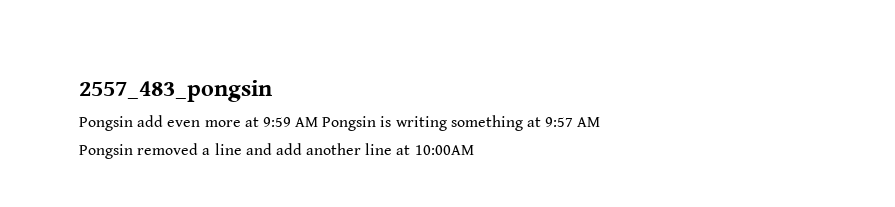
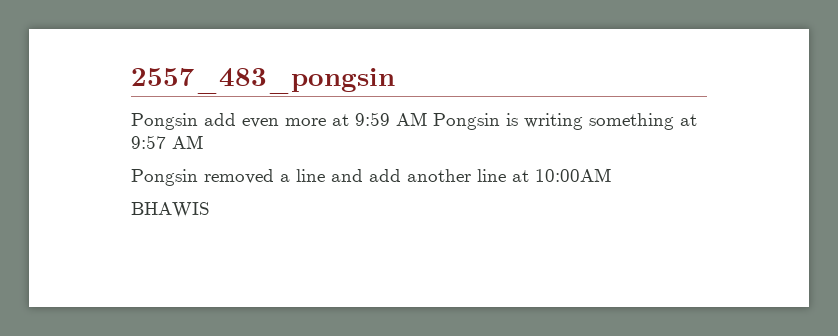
(474, 150) none -> [131,202,210,218] // BHAWIS

